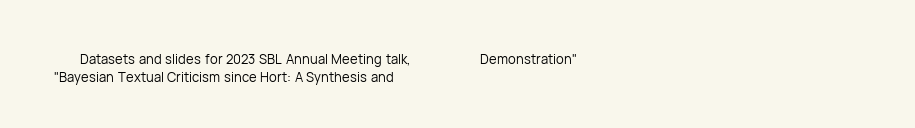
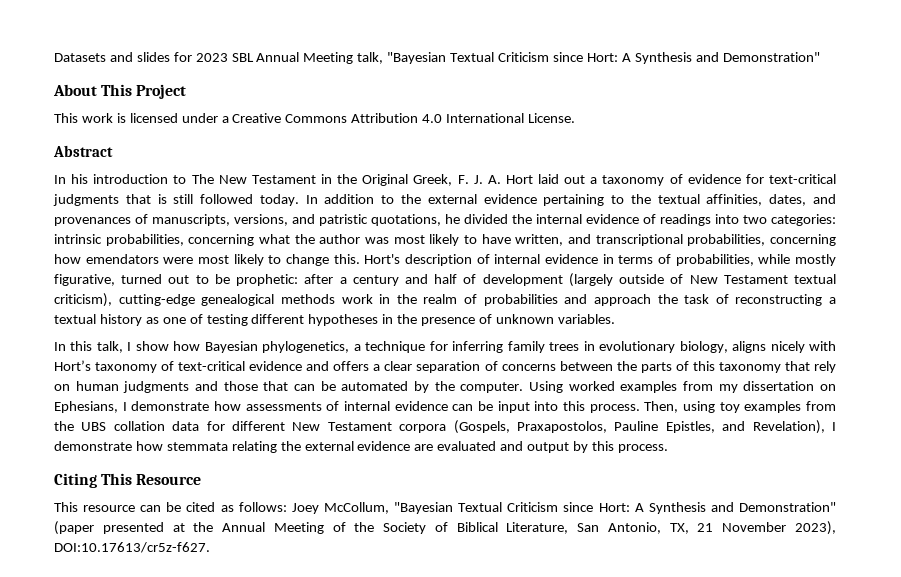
(577, 59) none -> [53,84,187,99] [54,113,576,123] [53,145,113,157] [54,174,836,186] [53,194,837,206] [54,214,836,226] [54,234,836,246] [54,254,836,266] [54,273,836,287] [54,293,836,307] [54,314,615,326] [54,341,837,353] [54,360,837,373] [54,381,836,393] [54,401,836,413] [54,420,836,434] [54,441,668,453] [54,473,202,488] [54,502,837,514] [54,521,836,535] [54,542,210,553] // About This Project // This work is licensed under a Creative Commons Attribution 4.0 International License. // Abstract // In his introduction to The New Testament in the Original Greek, F. J. A. Hort laid out a taxonomy of evidence for text-critical judgments that is still followed today. In addition to the external evidence pertaining to the textual affinities, dates, and provenances of manuscripts, versions, and patristic quotations, he divided the internal evidence of readings into two categories: intrinsic probabilities, concerning what the author was most likely to have written, and transcriptional probabilities, concerning how emendators were most likely to change this. Hort's description of internal evidence in terms of probabilities, while mostly figurative, turned out to be prophetic: after a century and half of development (largely outside of New Testament textual criticism), cutting-edge genealogical methods work in the realm of probabilities and approach the task of reconstructing a textual history as one of testing different hypotheses in the presence of unknown variables. // In this talk, I show how Bayesian phylogenetics, a technique for inferring family trees in evolutionary biology, aligns nicely with Hort’s taxonomy of text-critical evidence and offers a clear separation of concerns between the parts of this taxonomy that rely on human judgments and those that can be automated by the computer. Using worked examples from my dissertation on Ephesians, I demonstrate how assessments of internal evidence can be input into this process. Then, using toy examples from the UBS collation data for different New Testament corpora (Gospels, Praxapostolos, Pauline Epistles, and Revelation), I demonstrate how stemmata relating the external evidence are evaluated and output by this process. // Citing This Resource // This resource can be cited as follows: Joey McCollum, "Bayesian Textual Criticism since Hort: A Synthesis and Demonstration" (paper presented at the Annual Meeting of the Society of Biblical Literature, San Antonio, TX, 21 November 2023), DOI:10.17613/cr5z-f627.

